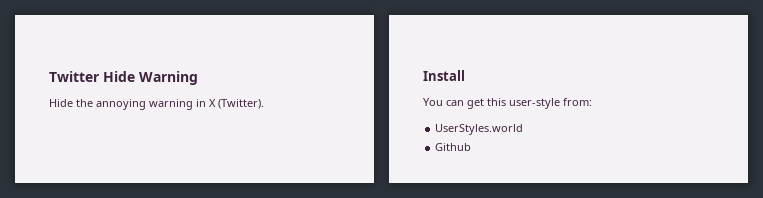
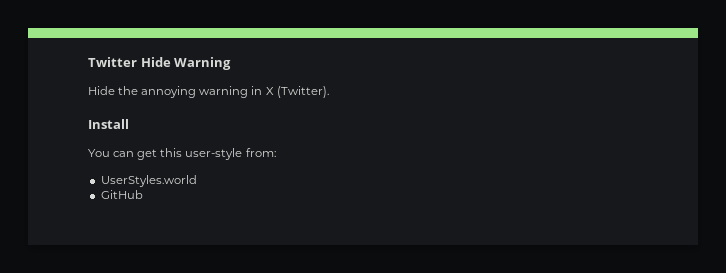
[435,143,472,151] Github -> [100,190,143,199] GitHub

